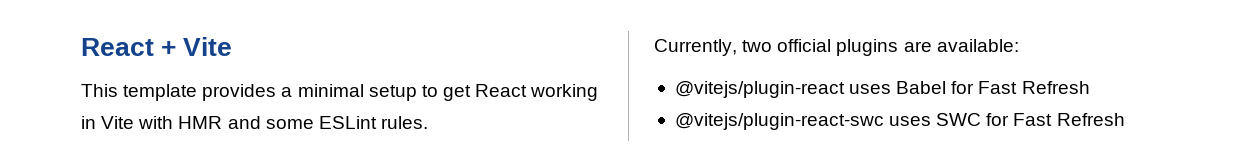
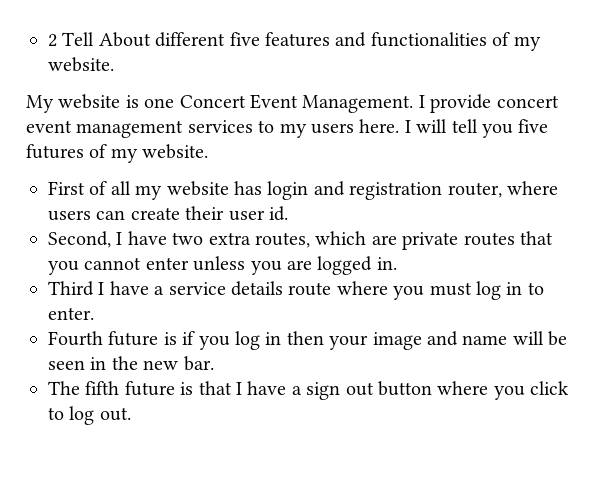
[81,37,233,56] [81,84,599,101] [81,116,428,129] [654,39,1019,56] [674,81,1090,98] [674,113,1125,130] React + Vite // This template provides a minimal setup to get React working in Vite with HMR and some ESLint rules. // Currently, two official plugins are available: // @vitejs/plugin-react uses Babel for Fast Refresh // @vitejs/plugin-react-swc uses SWC for Fast Refresh -> [48,32,541,51] [48,57,114,72] [26,94,559,113] [26,119,549,138] [26,144,209,163] [48,181,558,200] [48,206,288,221] [48,231,553,250] [48,256,397,275] [48,281,544,300] [48,307,94,320] [48,331,568,350] [48,356,214,371] [48,381,570,400] [48,406,131,425] 2 Tell About different five features and functionalities of my website. // My website is one Concert Event Management. I provide concert event management services to my users here. I will tell you five futures of my website. // First of all my website has login and registration router, where users can create their user id. // Second, I have two extra routes, which are private routes that you cannot enter unless you are logged in. // Third I have a service details route where you must log in to enter. // Fourth future is if you log in then your image and name will be seen in the new bar. // The fifth future is that I have a sign out button where you click to log out.

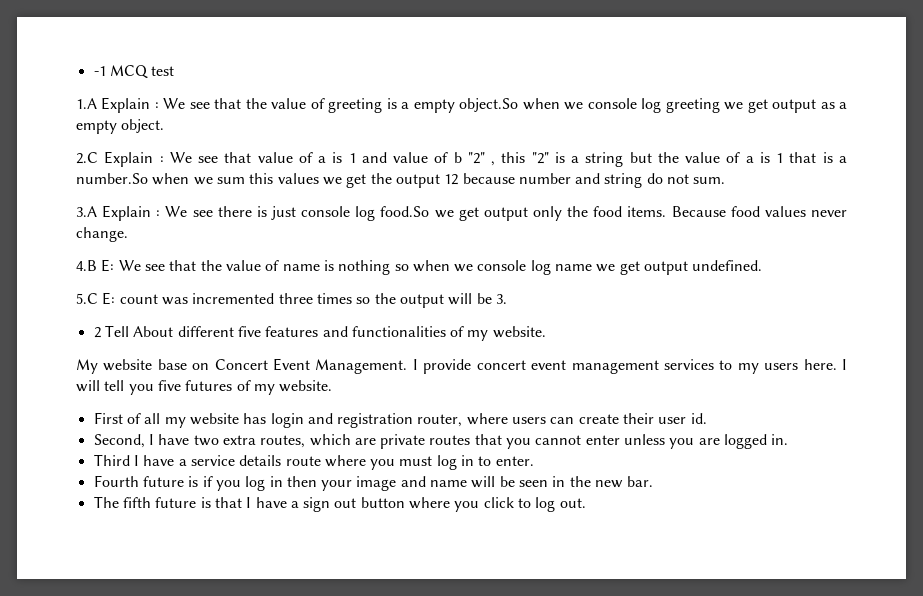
(48, 40) none -> [93,65,175,79] [76,97,847,113] [76,119,165,134] [76,151,847,167] [76,173,726,188] [76,205,847,221] [76,227,128,242] [76,259,763,275] [76,292,507,308] -1 MCQ test // 1.A Explain : We see that the value of greeting is a empty object.So when we console log greeting we get output as a empty object. // 2.C Explain : We see that value of a is 1 and value of b "2" , this "2" is a string but the value of a is 1 that is a number.So when we sum this values we get the output 12 because number and string do not sum. // 3.A Explain : We see there is just console log food.So we get output only the food items. Because food values never change. // 4.B E: We see that the value of name is nothing so when we console log name we get output undefined. // 5.C E: count was incremented three times so the output will be 3. //
[125,95,175,108] is one -> [157,359,210,370] base on

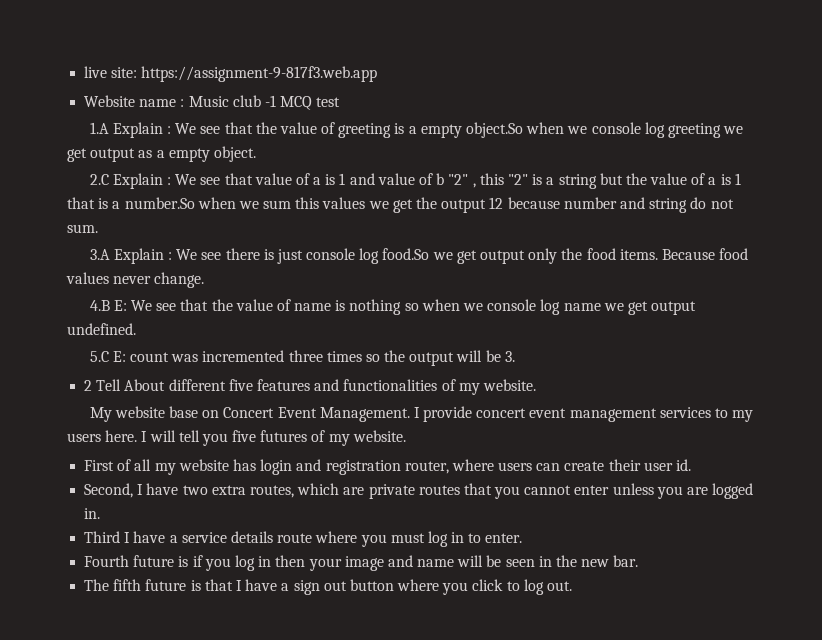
(93, 71) none -> [84,66,378,82] [84,95,261,107] live site: https://assignment-9-817f3.web.app // Website name : Music club

